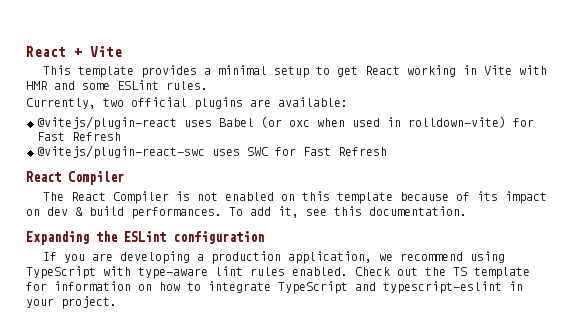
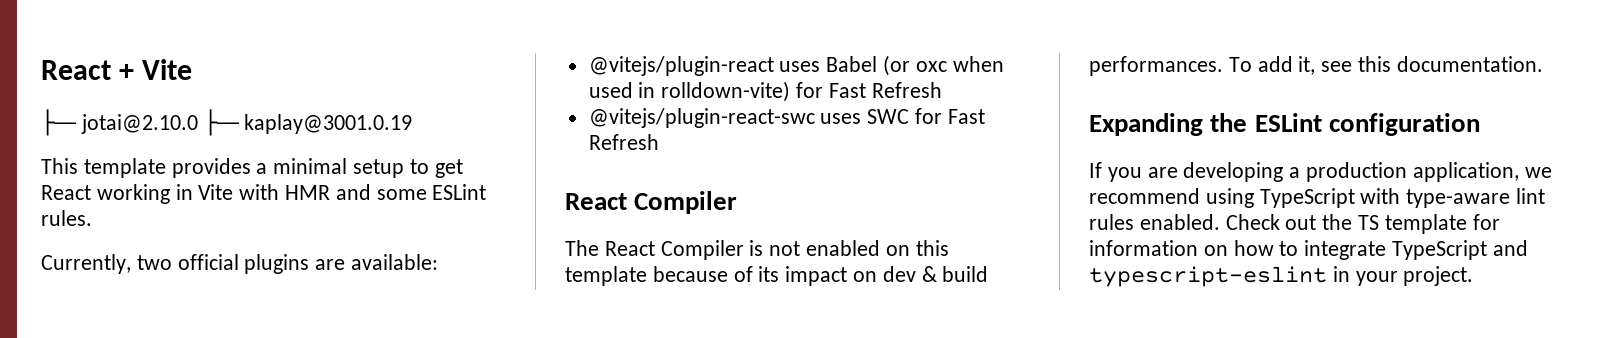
(122, 51) none -> [41,109,413,136] // ├── jotai@2.10.0 ├── kaplay@3001.0.19

